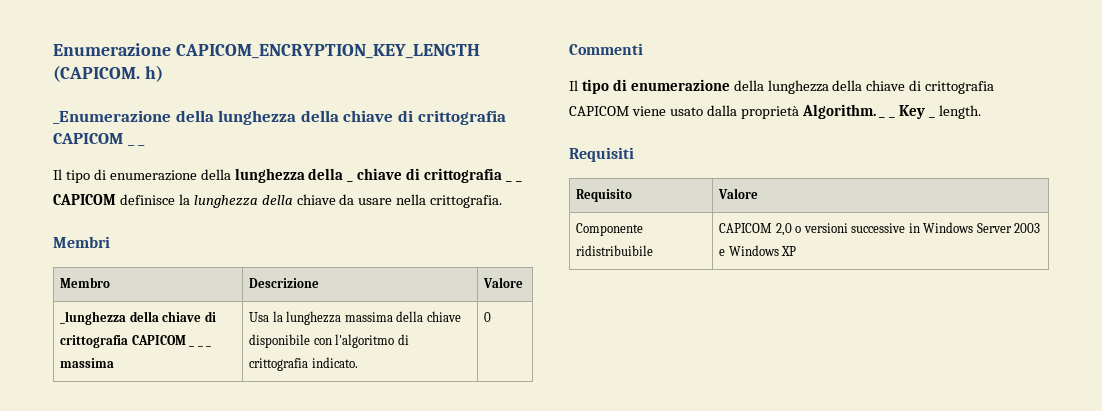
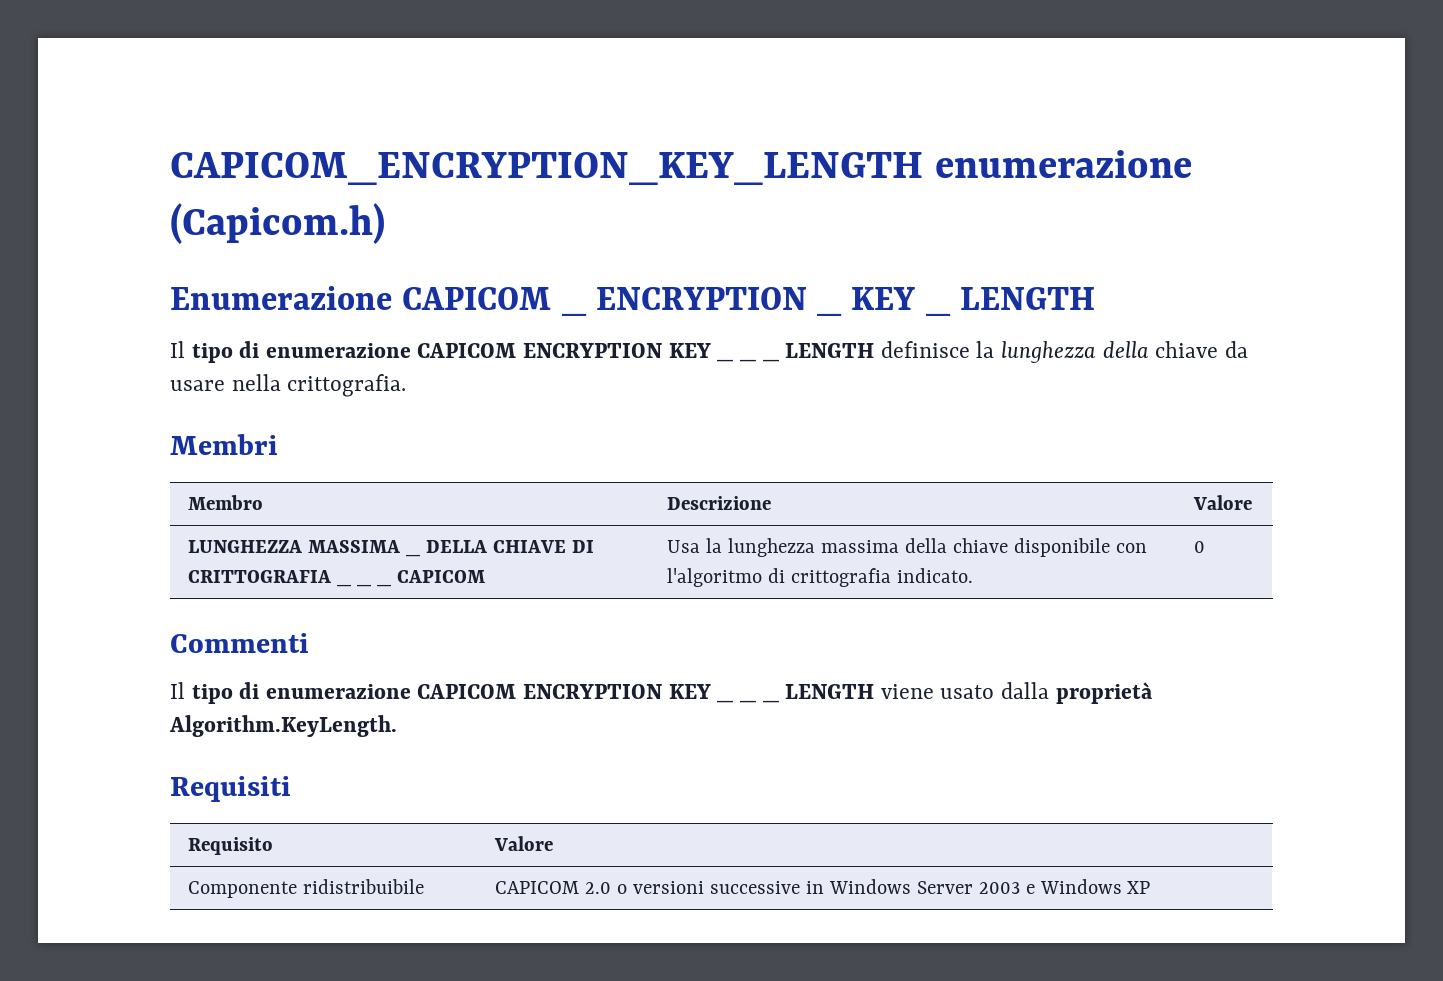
[53,43,480,59] [53,65,163,82] [53,110,506,125] [53,133,123,144] [127,144,146,146] [53,168,344,183] [347,180,354,182] [357,168,522,183] [53,194,116,205] Enumerazione CAPICOM_ENCRYPTION_KEY_LENGTH (CAPICOM. h) // _Enumerazione della lunghezza della chiave di crittografia CAPICOM _ _ // Il tipo di enumerazione della lunghezza della _ chiave di crittografia _ _ CAPICOM -> [170,150,1193,185] [170,203,385,244] [170,286,552,310] [561,310,587,316] [595,287,807,310] [817,310,843,316] [851,287,916,310] [925,310,951,316] [959,287,1095,310] [170,341,711,363] [717,358,779,362] [785,343,875,358] CAPICOM_ENCRYPTION_KEY_LENGTH enumerazione (Capicom.h) // Enumerazione CAPICOM _ ENCRYPTION _ KEY _ LENGTH // Il tipo di enumerazione CAPICOM ENCRYPTION KEY _ _ _ LENGTH
[60,311,216,325] [60,335,186,348] [189,345,212,347] [60,358,115,368] _lunghezza della chiave di crittografia CAPICOM _ _ _ massima -> [188,540,401,553] [406,553,422,557] [425,540,594,553] [188,570,332,583] [337,583,392,587] [396,570,486,583] LUNGHEZZA MASSIMA _ DELLA CHIAVE DI CRITTOGRAFIA _ _ _ CAPICOM
[733,80,995,94] [569,104,982,119] della lunghezza della chiave di crittografia CAPICOM viene usato dalla proprietà Algorithm. _ _ Key _ length. -> [417,684,711,699] [717,699,779,703] [785,682,1153,704] [169,715,397,737] CAPICOM ENCRYPTION KEY _ _ _ LENGTH viene usato dalla proprietà Algorithm.KeyLength.
[775,223,792,236] 2,0 -> [585,882,612,894] 2.0

